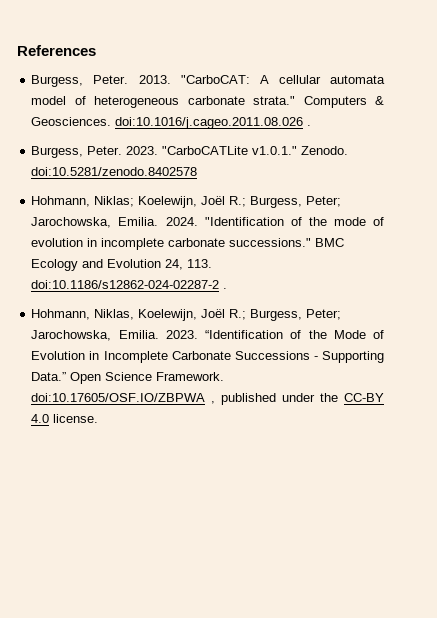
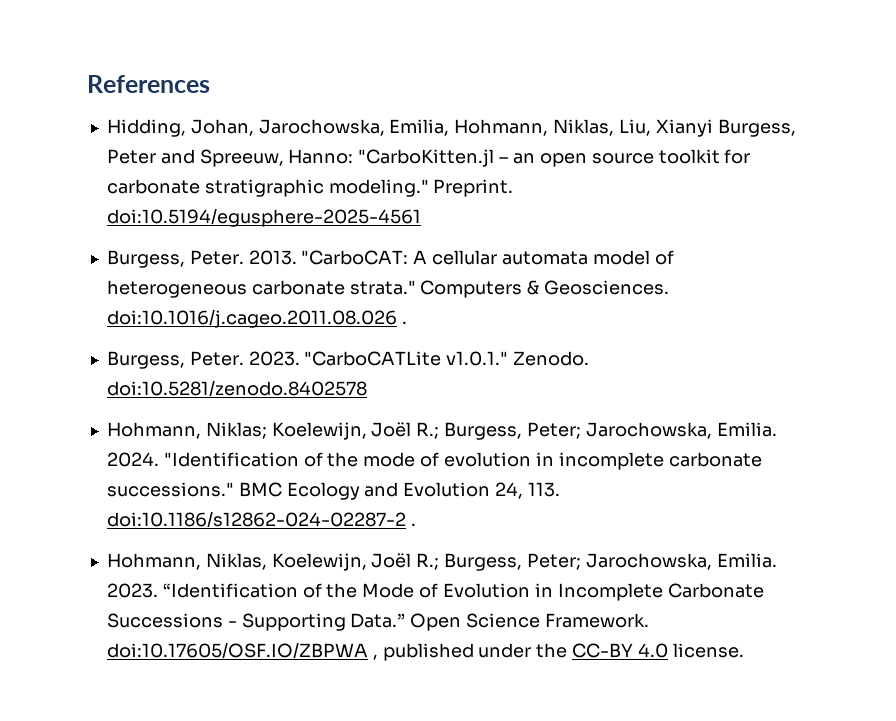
(96, 50) none -> [106,119,796,137] [106,149,751,167] [106,179,514,197] [106,208,421,227] // Hidding, Johan, Jarochowska, Emilia, Hohmann, Niklas, Liu, Xianyi Burgess, Peter and Spreeuw, Hanno: "CarboKitten.jl – an open source toolkit for carbonate stratigraphic modeling." Preprint. doi:10.5194/egusphere-2025-4561

